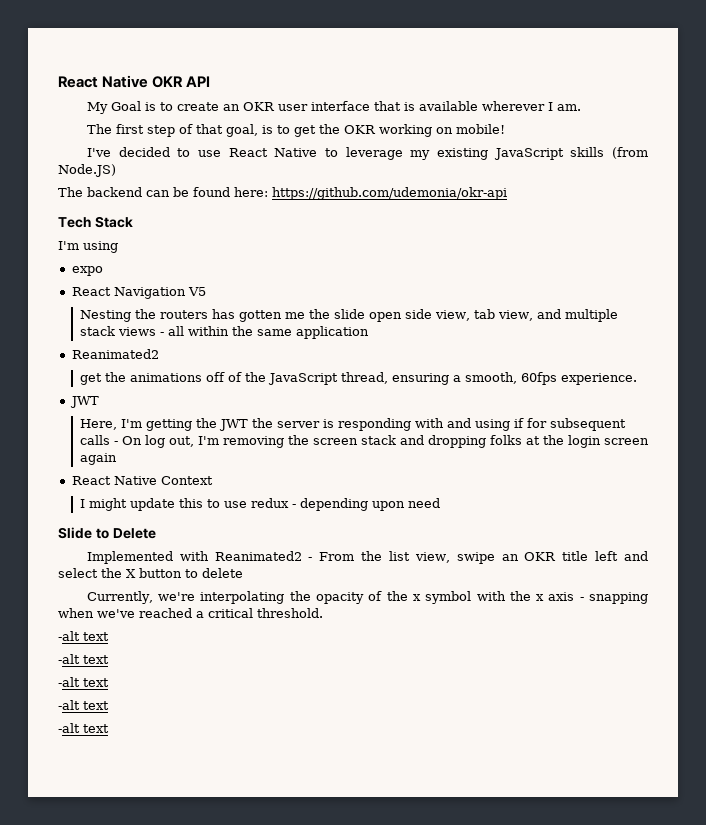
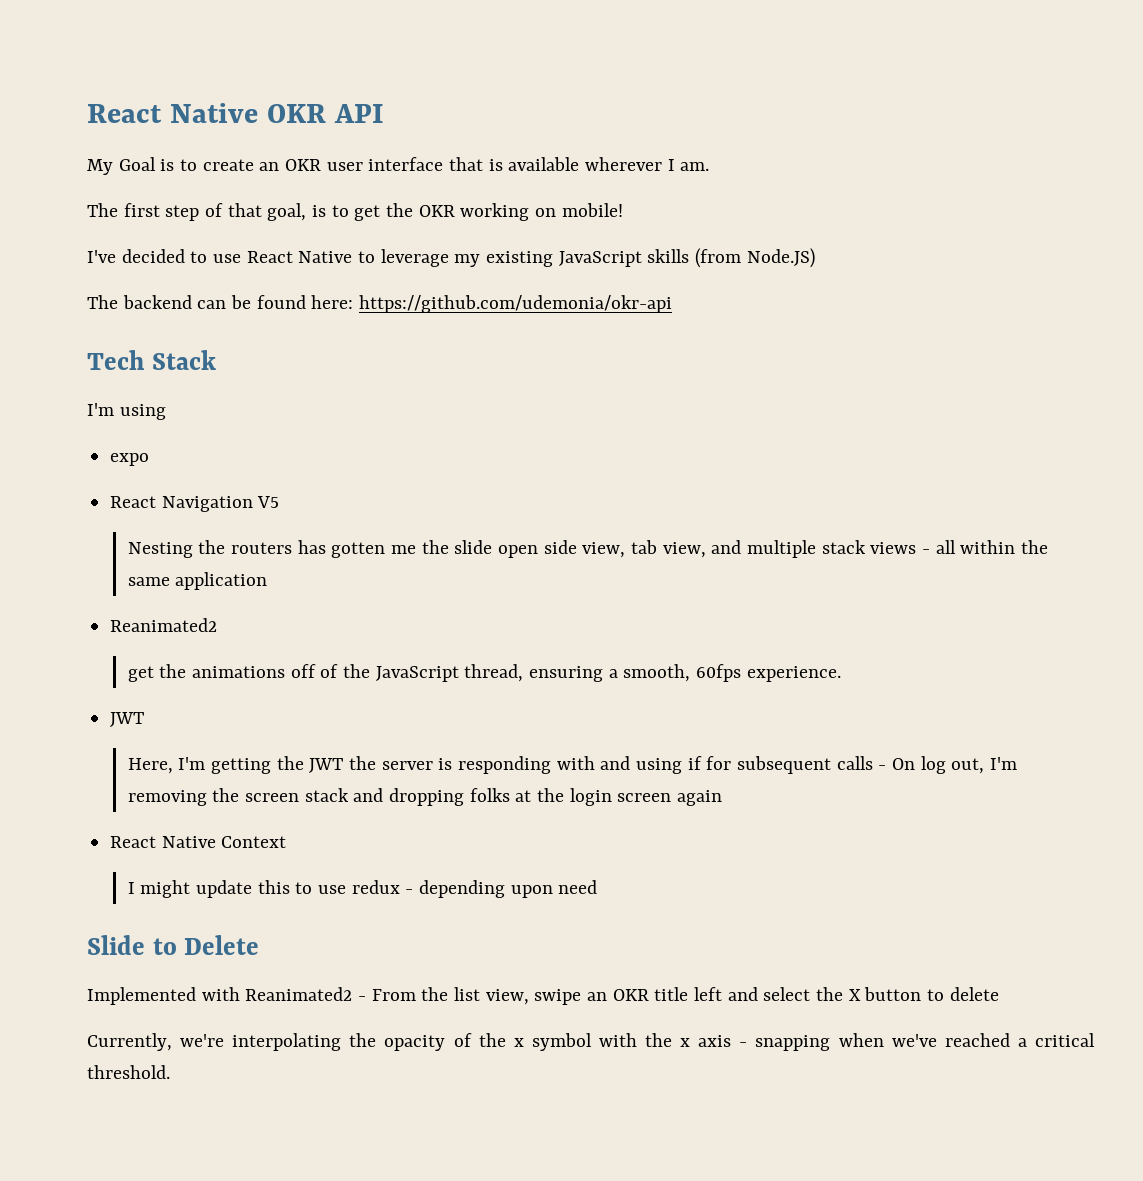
[58,631,109,641] [58,654,109,664] [58,677,109,687] [58,700,109,710] [58,723,109,733] // -alt text // -alt text // -alt text // -alt text // -alt text -> (170, 1072) none

